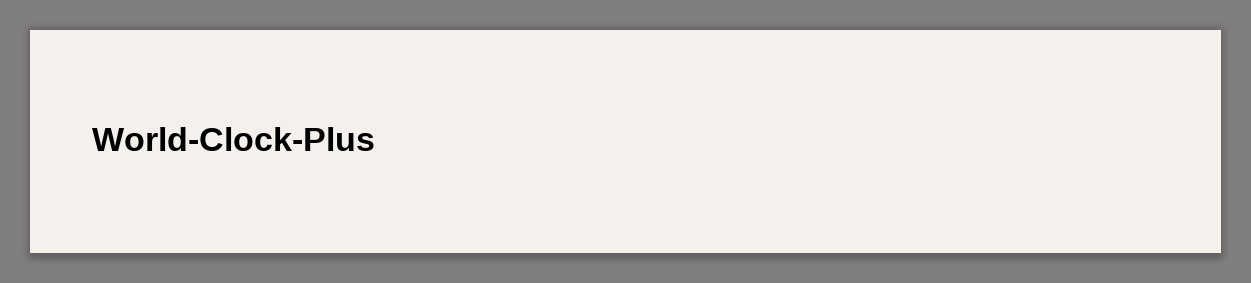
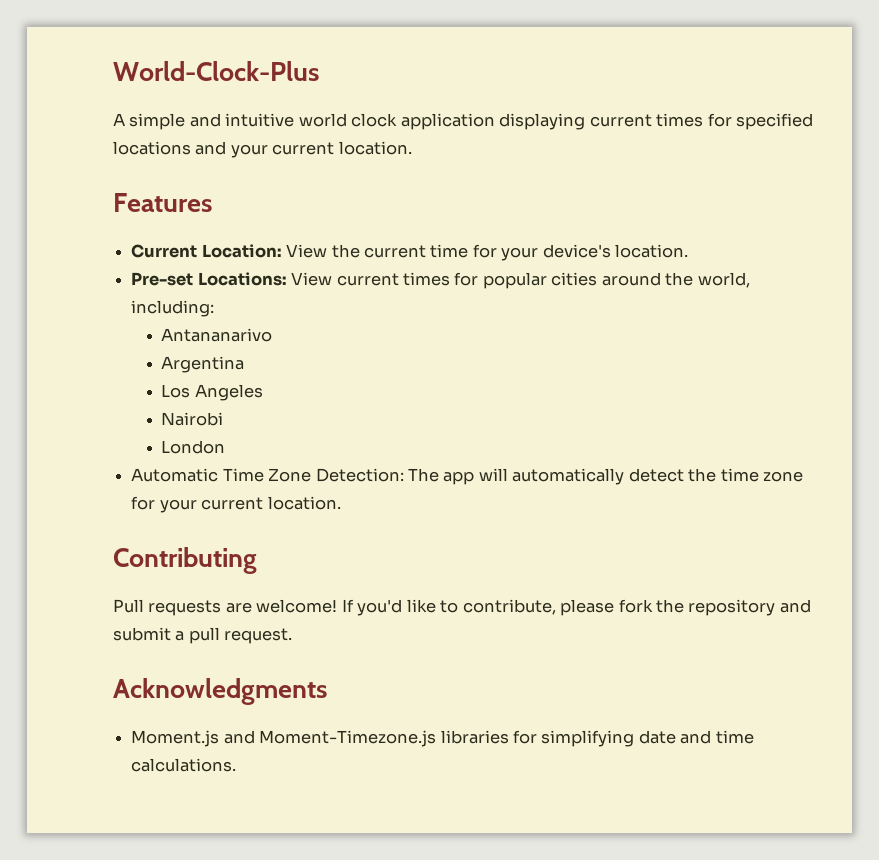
(375, 139) none -> [113,113,814,130] [113,141,412,158] [113,193,212,212] [131,244,689,261] [131,272,750,289] [131,300,215,317] [161,328,273,342] [161,356,245,373] [161,384,263,401] [161,412,224,426] [161,440,226,454] [131,468,804,485] [131,496,341,513] [113,547,257,574] [113,599,811,616] [113,627,293,644] [113,678,327,705] [131,730,754,747] [131,758,237,772] // A simple and intuitive world clock application displaying current times for specified locations and your current location. // Features // Current Location: View the current time for your device's location. // Pre-set Locations: View current times for popular cities around the world, including: // Antananarivo // Argentina // Los Angeles // Nairobi // London // Automatic Time Zone Detection: The app will automatically detect the time zone for your current location. // Contributing // Pull requests are welcome! If you'd like to contribute, please fork the repository and submit a pull request. // Acknowledgments // Moment.js and Moment-Timezone.js libraries for simplifying date and time calculations.

